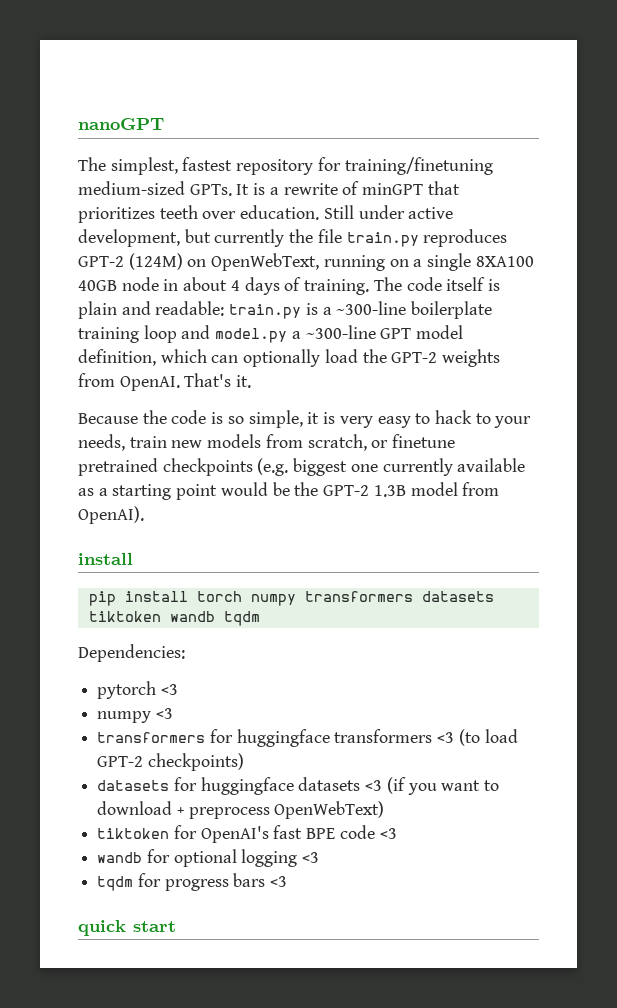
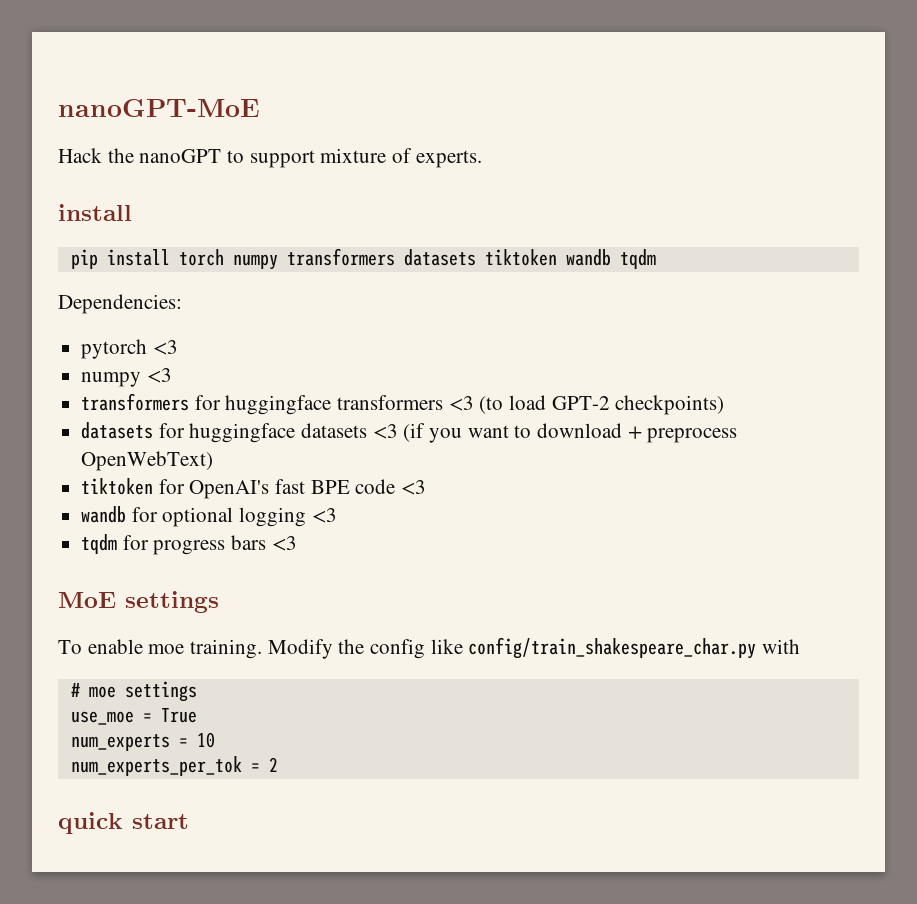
[78,118,164,130] [78,157,493,175] [78,181,460,196] [78,205,454,223] [78,229,508,247] [78,253,534,271] [78,277,500,295] [78,301,493,319] [78,325,464,343] [78,349,501,367] [78,373,252,391] [78,410,532,428] [78,434,456,451] [78,458,526,476] [78,482,500,500] [78,506,144,524] nanoGPT // The simplest, fastest repository for training/finetuning medium-sized GPTs. It is a rewrite of minGPT that prioritizes teeth over education. Still under active development, but currently the file train.py reproduces GPT-2 (124M) on OpenWebText, running on a single 8XA100 40GB node in about 4 days of training. The code itself is plain and readable: train.py is a ~300-line boilerplate training loop and model.py a ~300-line GPT model definition, which can optionally load the GPT-2 weights from OpenAI. That's it. // Because the code is so simple, it is very easy to hack to your needs, train new models from scratch, or finetune pretrained checkpoints (e.g. biggest one currently available as a starting point would be the GPT-2 1.3B model from OpenAI). -> [58,99,260,117] [58,148,482,168] nanoGPT-MoE // Hack the nanoGPT to support mixture of experts.
(288, 881) none -> [58,591,219,613] [58,637,801,659] [70,681,197,702] [70,708,197,725] [70,732,215,751] [70,756,278,776] // MoE settings // To enable moe training. Modify the config like config/train_shakespeare_char.py with // # moe settings // use_moe = True // num_experts = 10 // num_experts_per_tok = 2

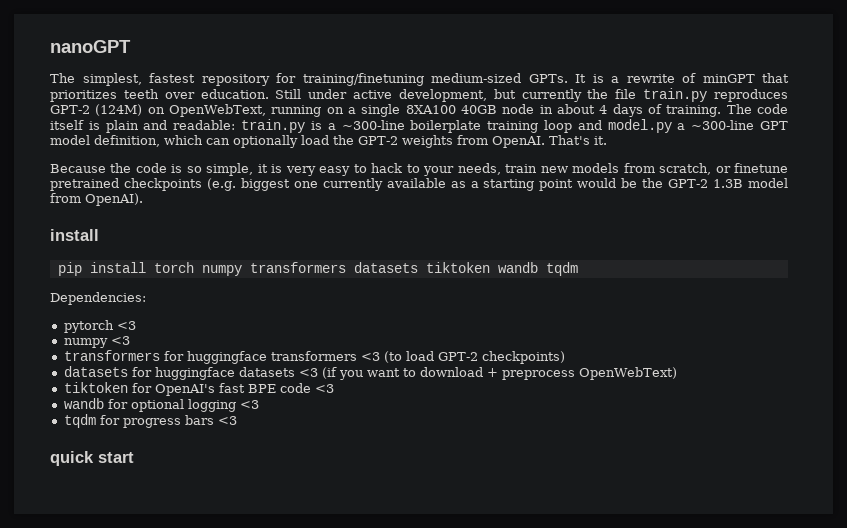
[58,99,260,117] [58,148,482,168] nanoGPT-MoE // Hack the nanoGPT to support mixture of experts. -> [50,40,131,53] [50,73,789,86] [50,88,788,102] [50,104,789,117] [50,119,788,133] [50,135,607,148] [50,163,789,176] [50,178,788,191] [50,193,143,206] nanoGPT // The simplest, fastest repository for training/finetuning medium-sized GPTs. It is a rewrite of minGPT that prioritizes teeth over education. Still under active development, but currently the file train.py reproduces GPT-2 (124M) on OpenWebText, running on a single 8XA100 40GB node in about 4 days of training. The code itself is plain and readable: train.py is a ~300-line boilerplate training loop and model.py a ~300-line GPT model definition, which can optionally load the GPT-2 weights from OpenAI. That's it. // Because the code is so simple, it is very easy to hack to your needs, train new models from scratch, or finetune pretrained checkpoints (e.g. biggest one currently available as a starting point would be the GPT-2 1.3B model from OpenAI).
[58,591,219,613] [58,637,801,659] [70,681,197,702] [70,708,197,725] [70,732,215,751] [70,756,278,776] // MoE settings // To enable moe training. Modify the config like config/train_shakespeare_char.py with // # moe settings // use_moe = True // num_experts = 10 // num_experts_per_tok = 2 -> (237, 420) none

